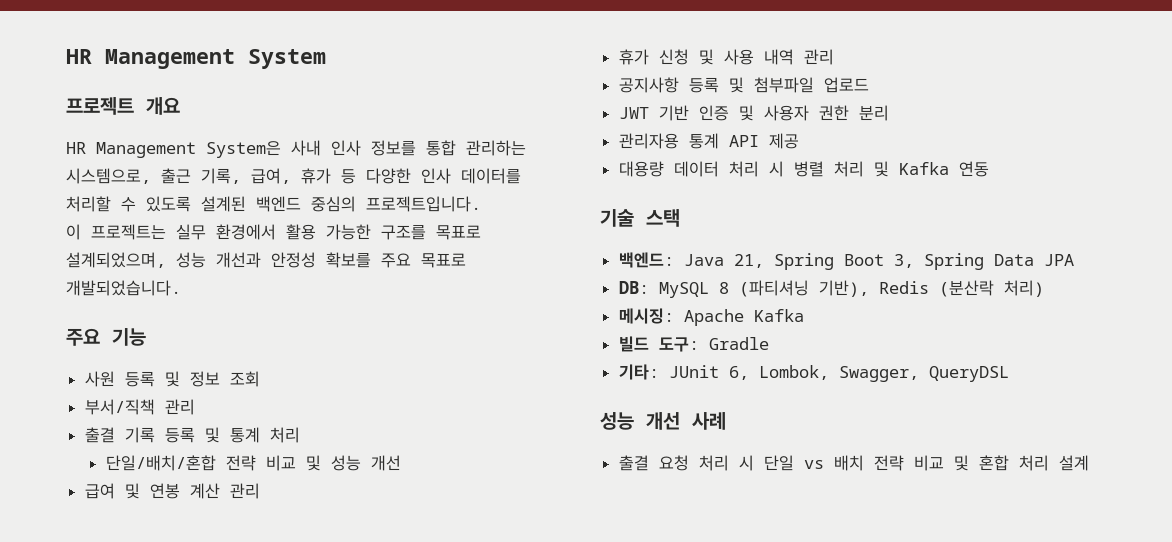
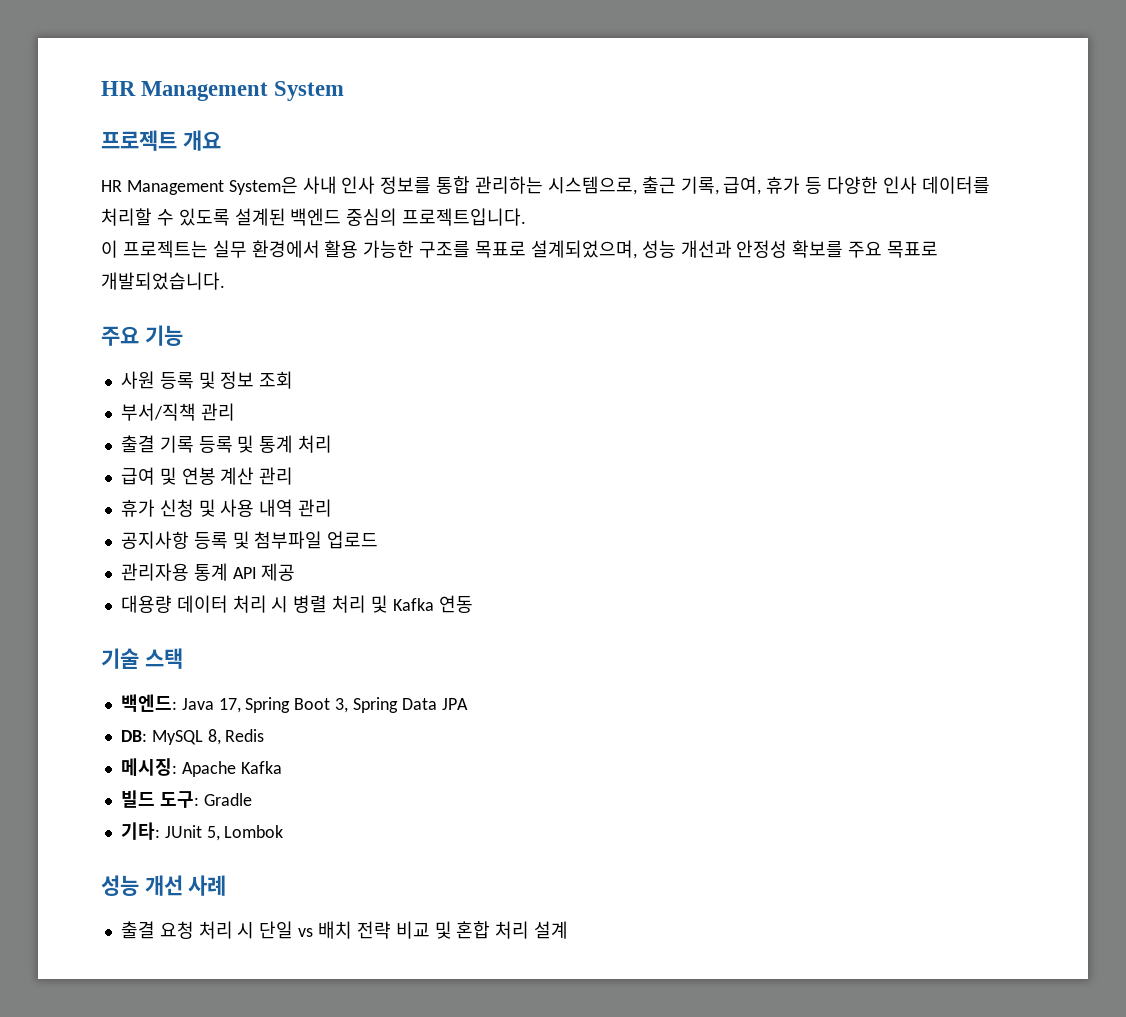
[105,455,401,471] // 단일/배치/혼합 전략 비교 및 성능 개선 -> (333, 444) none
[618,105,889,121] // JWT 기반 인증 및 사용자 권한 분리 -> (379, 540) none
[733,254,764,268] 21, -> [218,698,241,713] 17,
[718,280,869,297] 8 (파티셔닝 기반), -> [207,729,221,745] 8,
[938,280,1044,297] (분산락 처리) -> (265, 735) none
[728,365,1009,382] 6, Lombok, Swagger, QueryDSL -> [206,825,284,841] 5, Lombok

